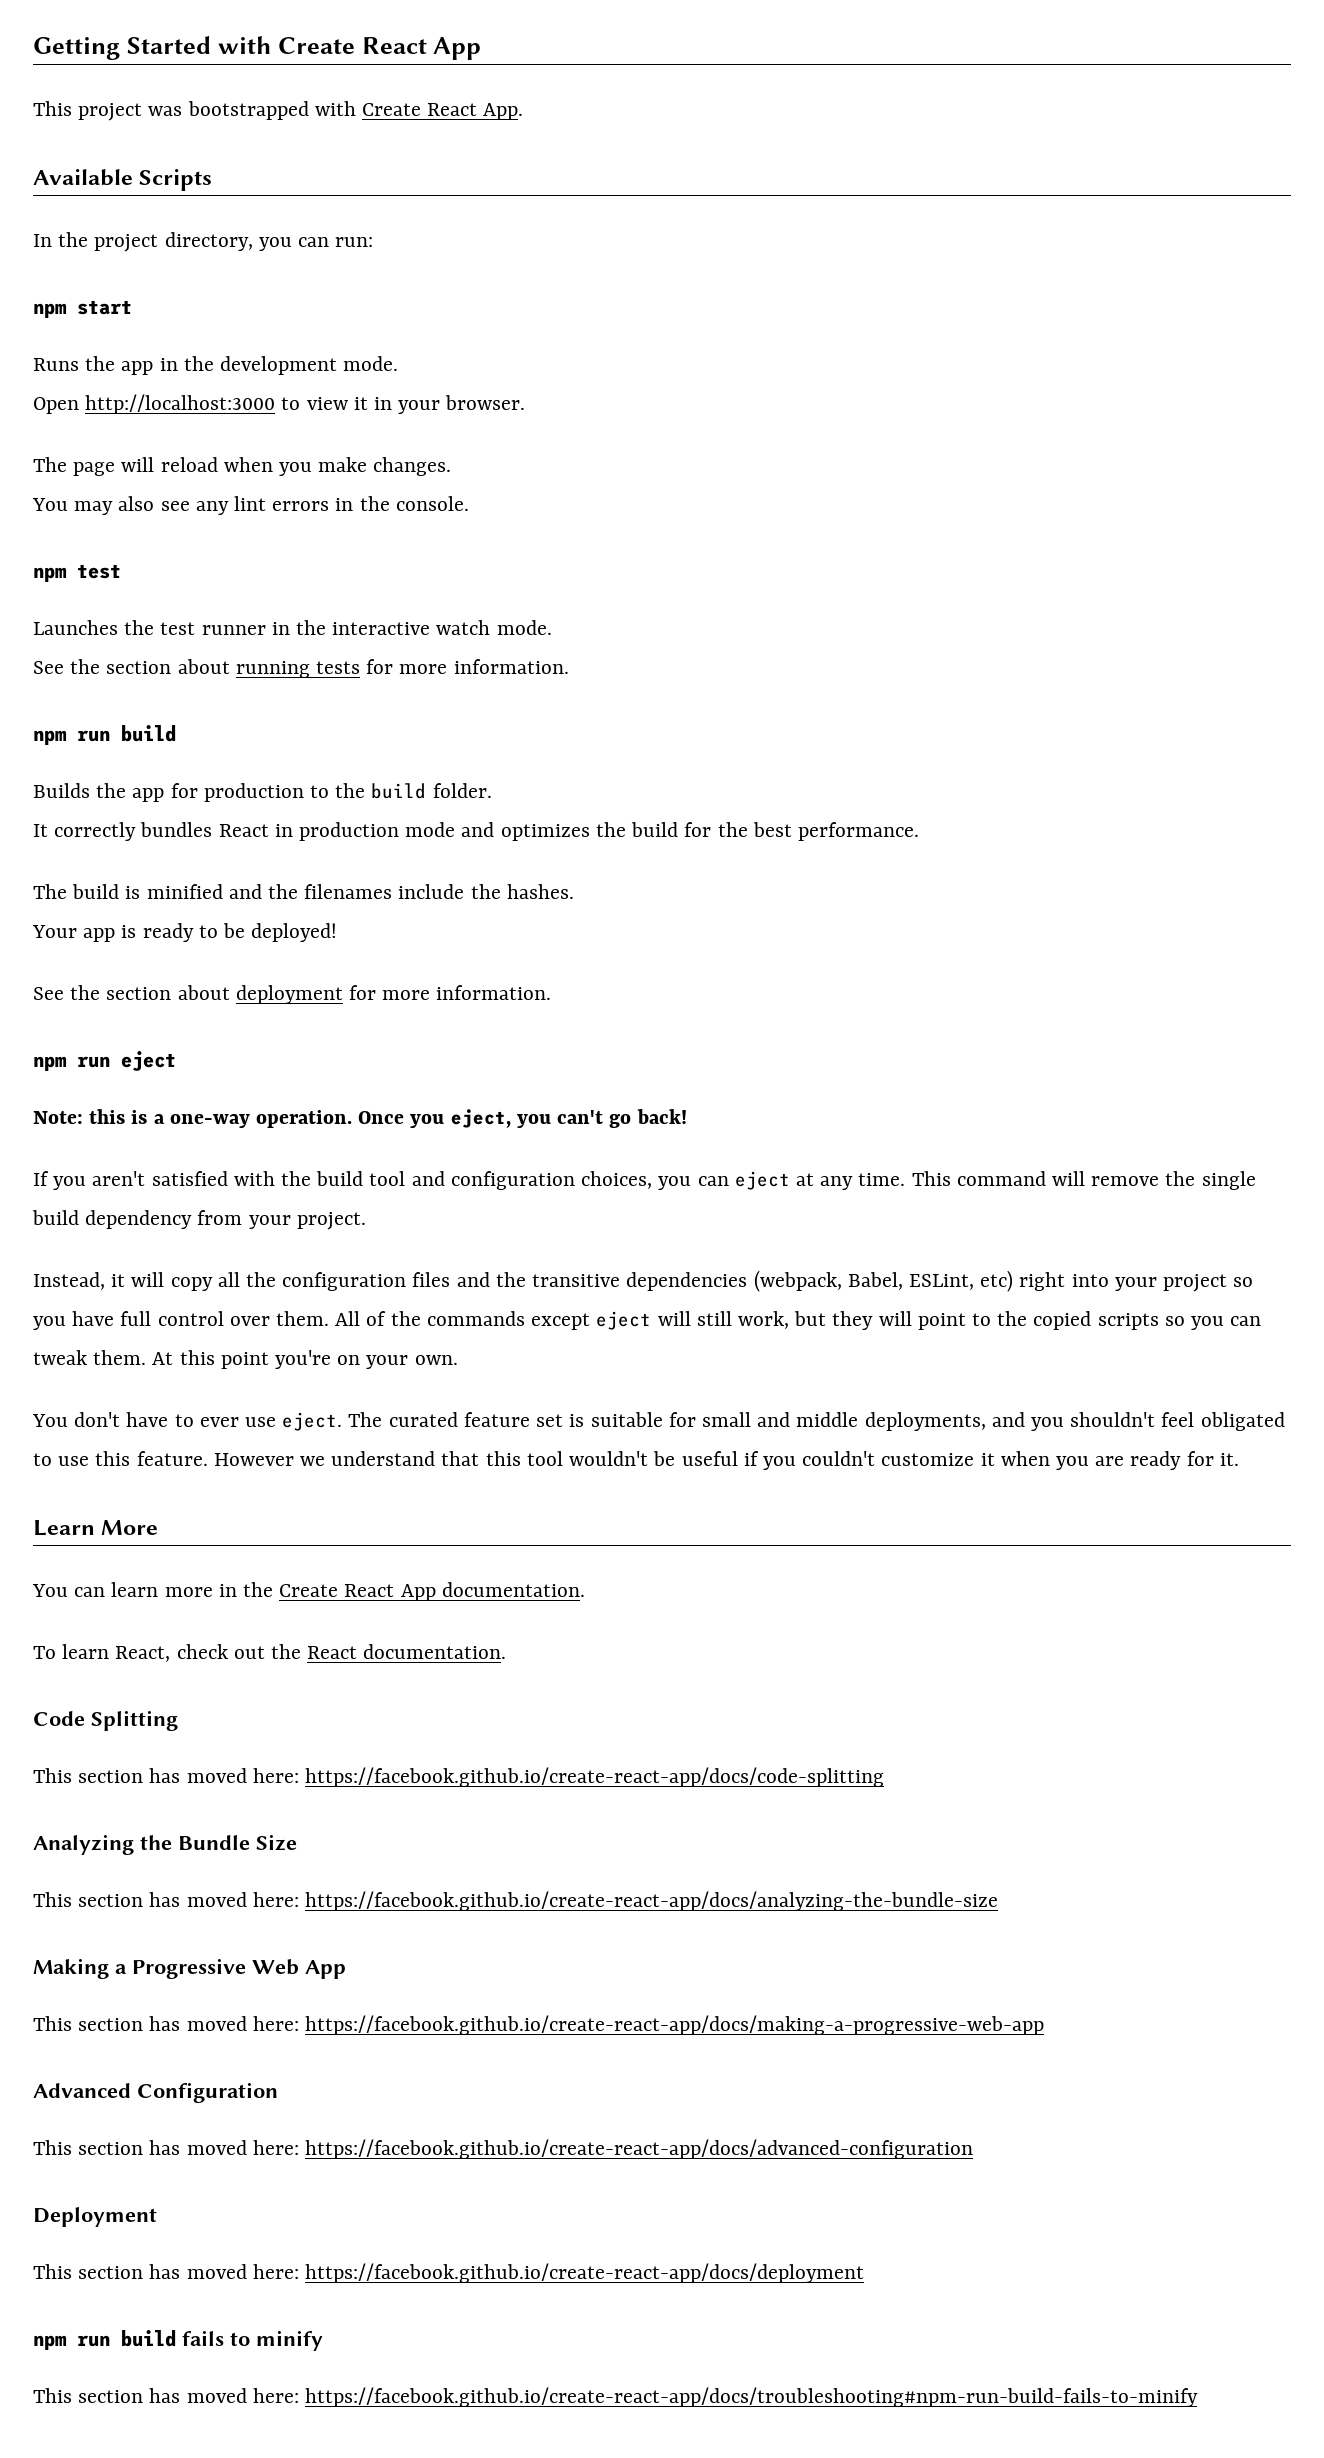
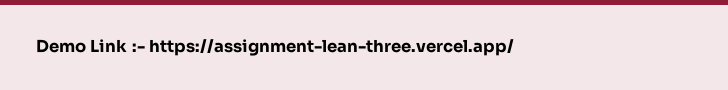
[33,36,482,60] [33,101,524,121] [33,169,213,191] [33,232,374,252] [33,300,132,318] [33,356,399,375] [33,394,526,414] [33,457,452,476] [32,496,469,515] [33,564,121,582] [33,620,552,635] [33,659,569,678] [33,725,176,745] [33,783,492,802] [33,822,919,841] [33,884,574,899] [32,923,338,942] [33,985,552,1004] [33,1051,176,1071] [33,1109,687,1128] [33,1171,1256,1190] [32,1210,366,1230] [33,1270,1254,1292] [33,1311,1262,1330] [33,1350,458,1369] [32,1412,1285,1431] [33,1451,1239,1470] [33,1520,159,1536] [32,1582,585,1601] [33,1644,507,1662] [33,1710,178,1731] [33,1767,885,1787] [33,1834,297,1855] [33,1891,999,1911] [33,1958,346,1979] [33,2015,1045,2035] [33,2082,278,2103] [33,2139,974,2159] [33,2207,157,2227] [33,2263,865,2283] [33,2330,323,2351] [33,2387,1199,2407] Getting Started with Create React App // This project was bootstrapped with Create React App. // Available Scripts // In the project directory, you can run: // npm start // Runs the app in the development mode. // Open http://localhost:3000 to view it in your browser. // The page will reload when you make changes. // You may also see any lint errors in the console. // npm test // Launches the test runner in the interactive watch mode. // See the section about running tests for more information. // npm run build // Builds the app for production to the build folder. // It correctly bundles React in production mode and optimizes the build for the best performance. // The build is minified and the filenames include the hashes. // Your app is ready to be deployed! // See the section about deployment for more information. // npm run eject // Note: this is a one-way operation. Once you eject, you can't go back! // If you aren't satisfied with the build tool and configuration choices, you can eject at any time. This command will remove the single build dependency from your project. // Instead, it will copy all the configuration files and the transitive dependencies (webpack, Babel, ESLint, etc) right into your project so you have full control over them. All of the commands except eject will still work, but they will point to the copied scripts so you can tweak them. At this point you're on your own. // You don't have to ever use eject. The curated feature set is suitable for small and middle deployments, and you shouldn't feel obligated to use this feature. However we understand that this tool wouldn't be useful if you couldn't customize it when you are ready for it. // Learn More // You can learn more in the Create React App documentation. // To learn React, check out the React documentation. // Code Splitting // This section has moved here: https://facebook.github.io/create-react-app/docs/code-splitting // Analyzing the Bundle Size // This section has moved here: https://facebook.github.io/create-react-app/docs/analyzing-the-bundle-size // Making a Progressive Web App // This section has moved here: https://facebook.github.io/create-react-app/docs/making-a-progressive-web-app // Advanced Configuration // This section has moved here: https://facebook.github.io/create-react-app/docs/advanced-configuration // Deployment // This section has moved here: https://facebook.github.io/create-react-app/docs/deployment // npm run build fails to minify // This section has moved here: https://facebook.github.io/create-react-app/docs/troubleshooting#npm-run-build-fails-to-minify -> [36,39,515,56] Demo Link :- https://assignment-lean-three.vercel.app/

